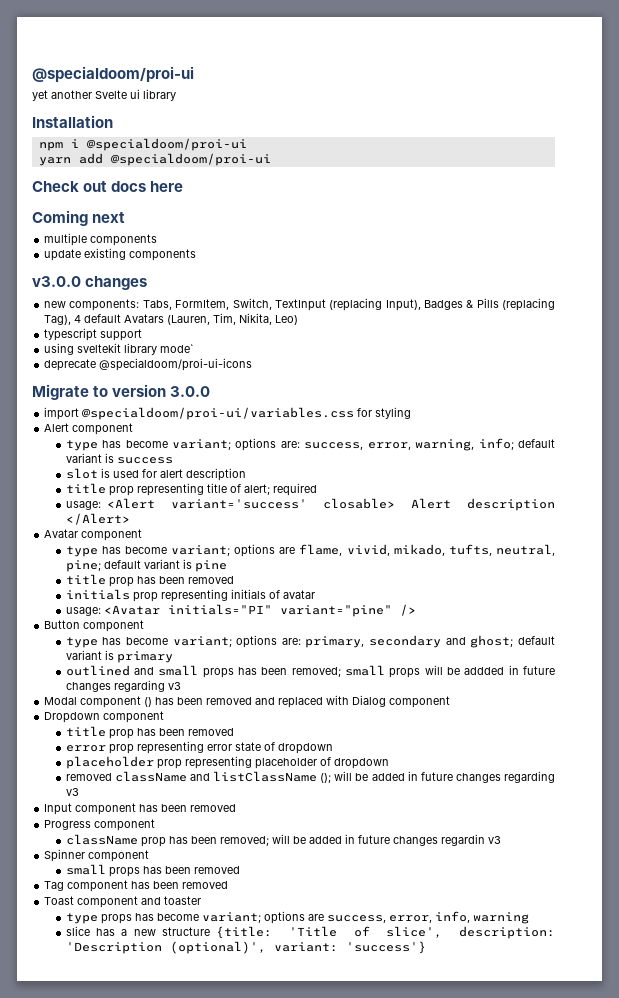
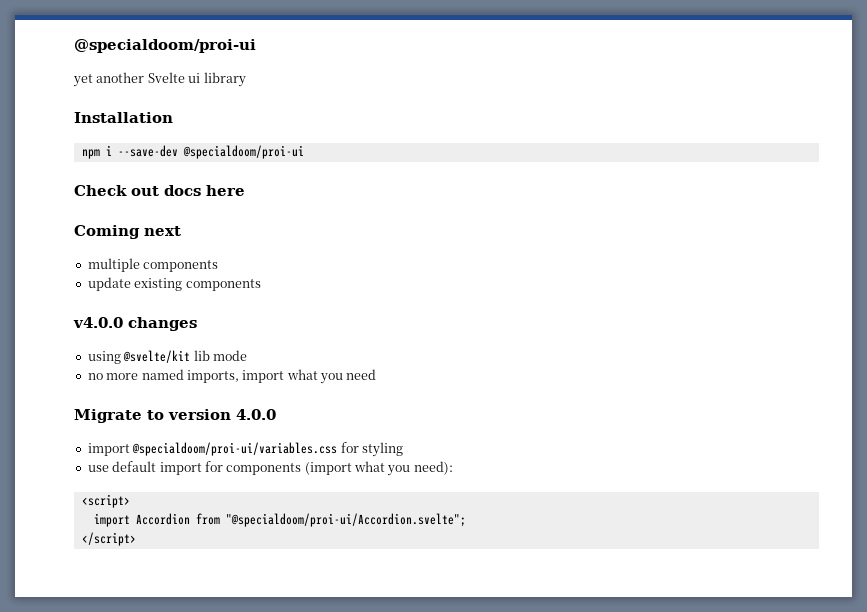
[86,138,247,151] [38,153,103,166] @specialdoom/proi-ui // yarn add -> [117,145,178,157] --save-dev
[32,276,81,287] v3.0.0 -> [73,317,123,328] v4.0.0
[44,298,556,311] [44,313,299,325] [44,328,143,341] [44,343,195,355] [44,358,253,371] new components: Tabs, FormItem, Switch, TextInput (replacing Input), Badges & Pills (replacing Tag), 4 default Avatars (Lauren, Tim, Nikita, Leo) // typescript support // using sveltekit library mode` // deprecate @specialdoom/proi-ui-icons -> [87,350,247,364] [87,369,377,384] using @svelte/kit lib mode // no more named imports, import what you need
[170,386,211,397] 3.0.0 -> [236,409,276,420] 4.0.0
[44,423,134,435] [65,438,556,451] [65,453,173,464] [65,468,246,481] [65,483,317,496] [65,498,555,511] [65,513,130,525] [44,529,143,541] [65,544,555,557] [65,559,227,572] [65,574,234,587] [65,589,315,602] [65,604,416,617] [44,620,145,632] [65,635,555,648] [65,650,173,663] [65,665,556,678] [65,680,181,692] [44,695,451,708] [44,711,165,723] [65,726,234,739] [65,741,333,754] [65,756,389,769] [65,771,555,783] [65,788,79,796] [44,803,237,815] [44,819,156,831] [65,834,501,847] [44,849,150,862] [65,864,240,877] [44,880,229,892] [44,896,202,908] [65,911,529,924] [65,926,555,939] [65,941,426,954] Alert component // type has become variant; options are: success, error, warning, info; default variant is success // slot is used for alert description // title prop representing title of alert; required // usage: <Alert variant='success' closable> Alert description </Alert> // Avatar component // type has become variant; options are flame, vivid, mikado, tufts, neutral, pine; default variant is pine // title prop has been removed // initials prop representing initials of avatar // usage: <Avatar initials="PI" variant="pine" /> // Button component // type has become variant; options are: primary, secondary and ghost; default variant is primary // outlined and small props has been removed; small props will be addded in future changes regarding v3 // Modal component () has been removed and replaced with Dialog component // Dropdown component // title prop has been removed // error prop representing error state of dropdown // placeholder prop representing placeholder of dropdown // removed className and listClassName (); will be added in future changes regarding v3 // Input component has been removed // Progress component // className prop has been removed; will be added in future changes regardin v3 // Spinner component // small props has been removed // Tag component has been removed // Toast component and toaster // type props has become variant; options are success, error, info, warning // slice has a new structure {title: 'Title of slice', description: 'Description (optional)', variant: 'success'} -> [87,461,453,476] [81,494,130,508] [93,513,466,527] [81,532,136,546] use default import for components (import what you need): // <script> // import Accordion from "@specialdoom/proi-ui/Accordion.svelte"; // </script>

